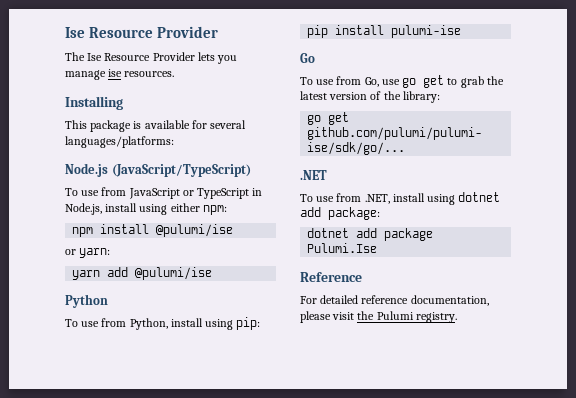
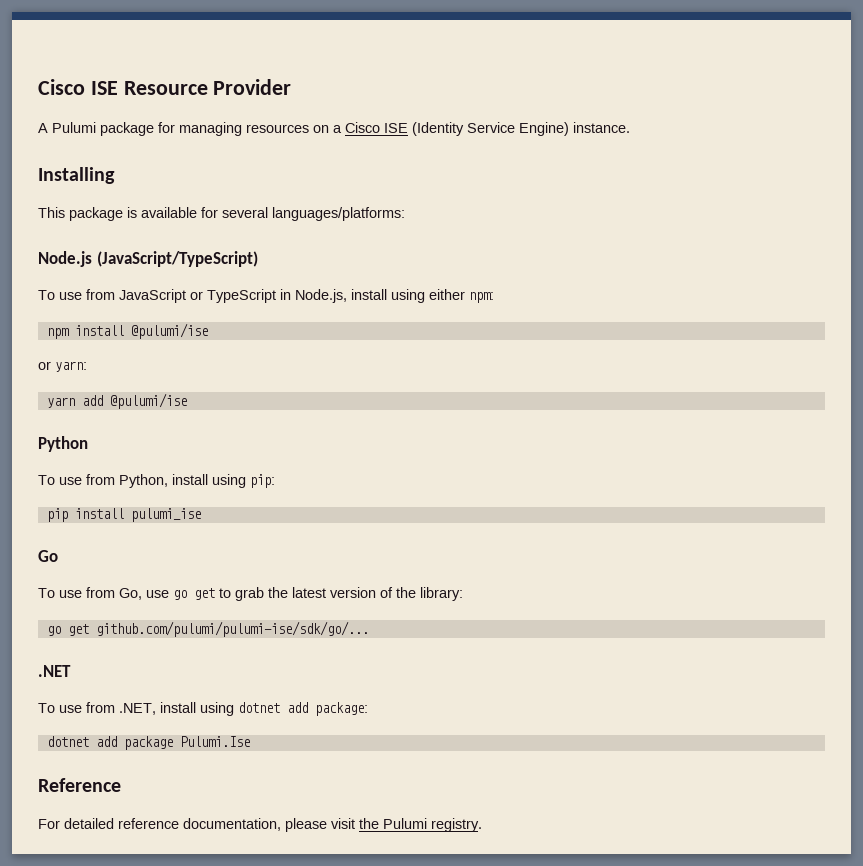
[65,27,85,38] Ise -> [38,79,118,95] Cisco ISE
[65,52,238,64] [65,69,175,80] The Ise Resource Provider lets you manage ise resources. -> [38,122,630,136] A Pulumi package for managing resources on a Cisco ISE (Identity Service Engine) instance.
[391,25,462,38] pulumi-ise -> [130,508,201,522] pulumi_ise

